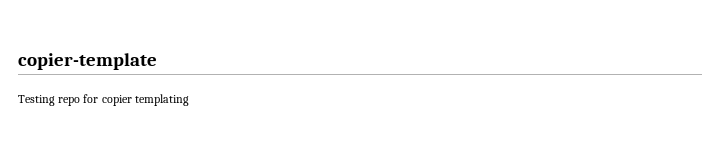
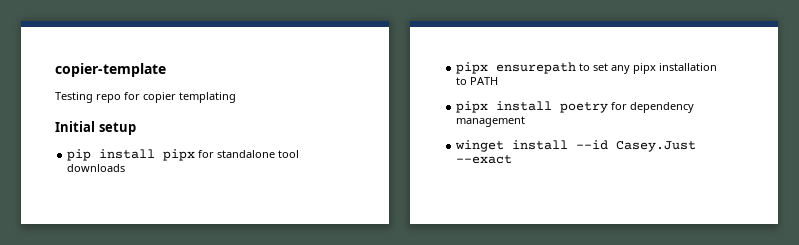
(189, 100) none -> [55,121,136,135] [67,149,300,161] [67,164,126,172] [456,62,718,74] [456,77,499,85] [456,101,695,113] [456,116,526,127] [455,140,697,152] [456,155,513,164] // Initial setup // pip install pipx for standalone tool downloads // pipx ensurepath to set any pipx installation to PATH // pipx install poetry for dependency management // winget install --id Casey.Just --exact

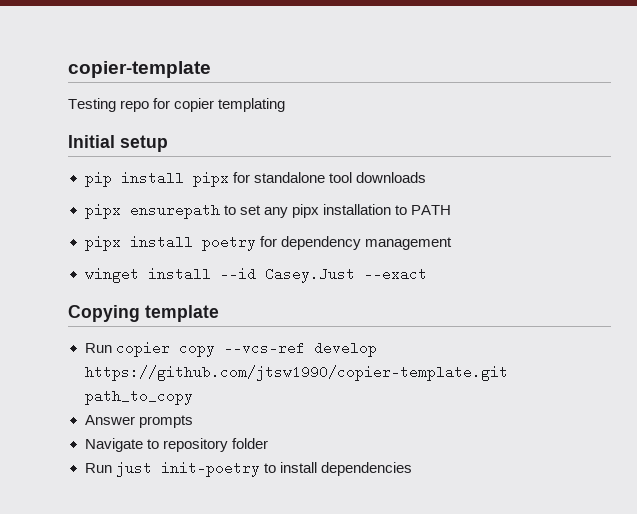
(513, 159) none -> [68,305,219,322] [84,341,377,357] [84,365,508,381] [84,389,193,405] [84,415,193,428] [84,438,268,452] [84,461,412,477] // Copying template // Run copier copy --vcs-ref develop https://github.com/jtsw1990/copier-template.git path_to_copy // Answer prompts // Navigate to repository folder // Run just init-poetry to install dependencies

